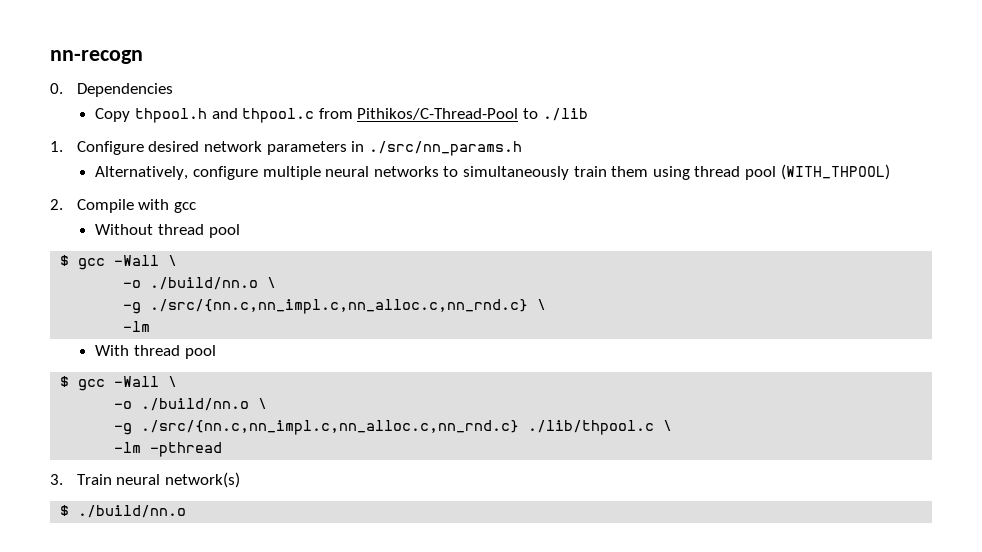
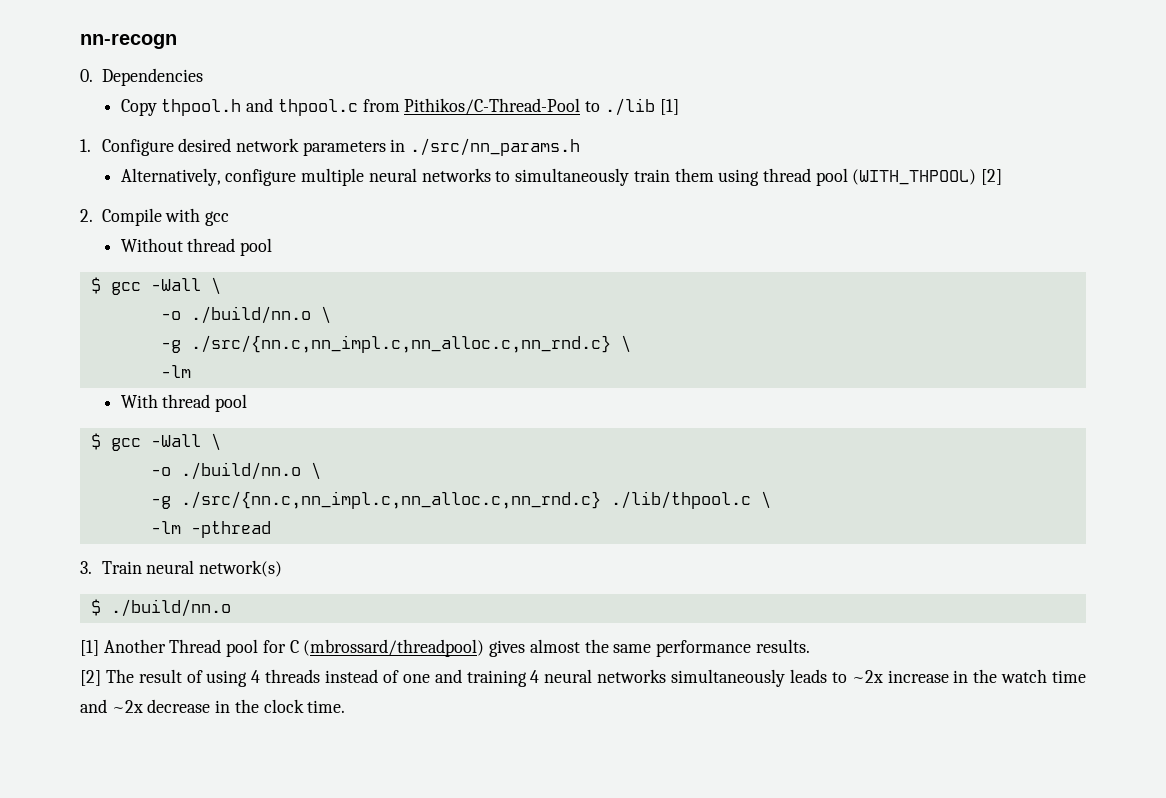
(588, 114) none -> [659,99,679,115] [1]
(890, 172) none -> [981,169,1003,185] [2]
(187, 511) none -> [80,639,810,657] [80,669,1086,687] [80,699,346,713] // [1] Another Thread pool for C (mbrossard/threadpool) gives almost the same performance results. // [2] The result of using 4 threads instead of one and training 4 neural networks simultaneously leads to ~2x increase in the watch time and ~2x decrease in the clock time.

